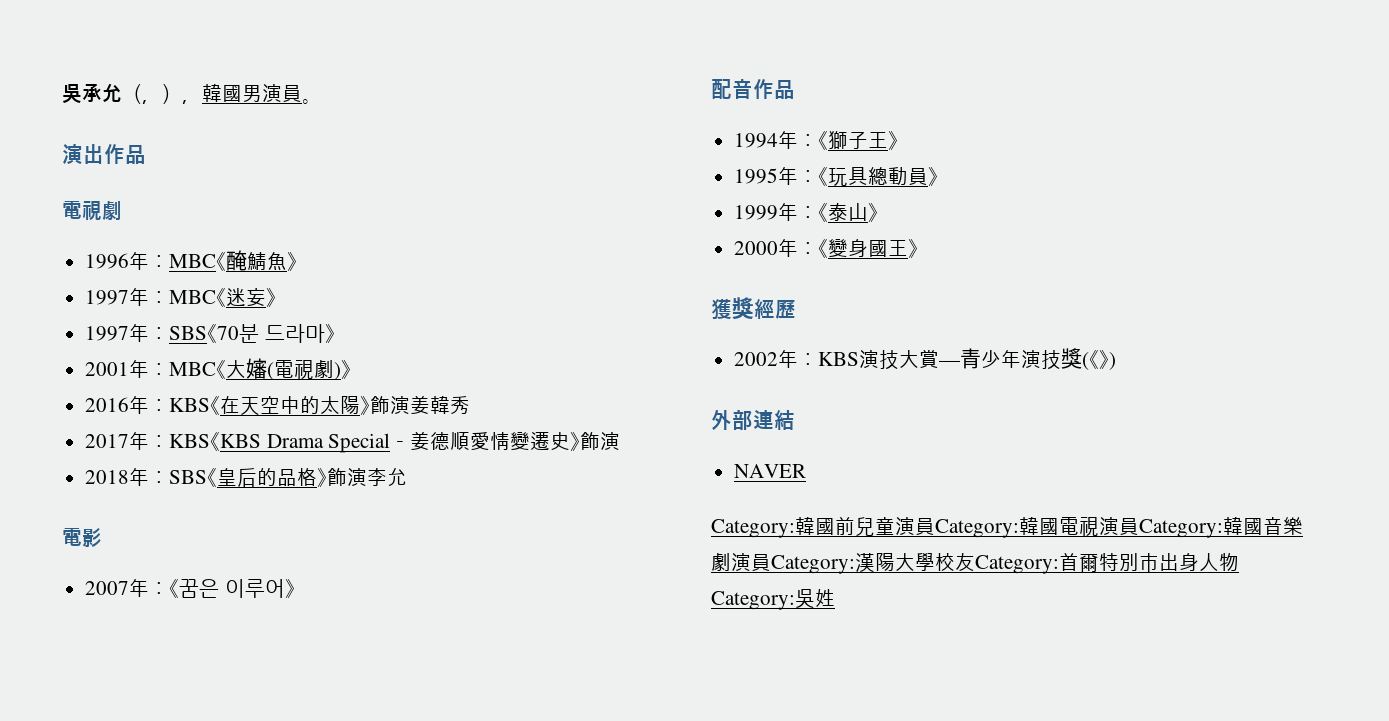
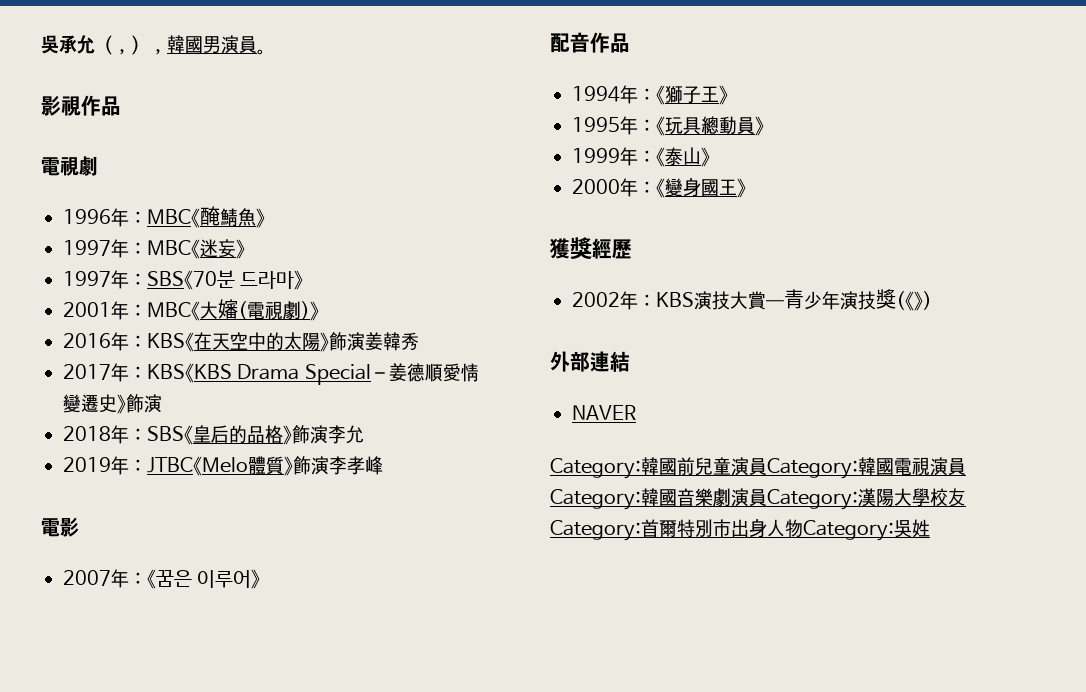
[62,144,104,164] 演出 -> [41,95,81,116] 影視
(408, 477) none -> [63,455,383,476] // 2019年：JTBC《Melo體質》飾演李孝峰

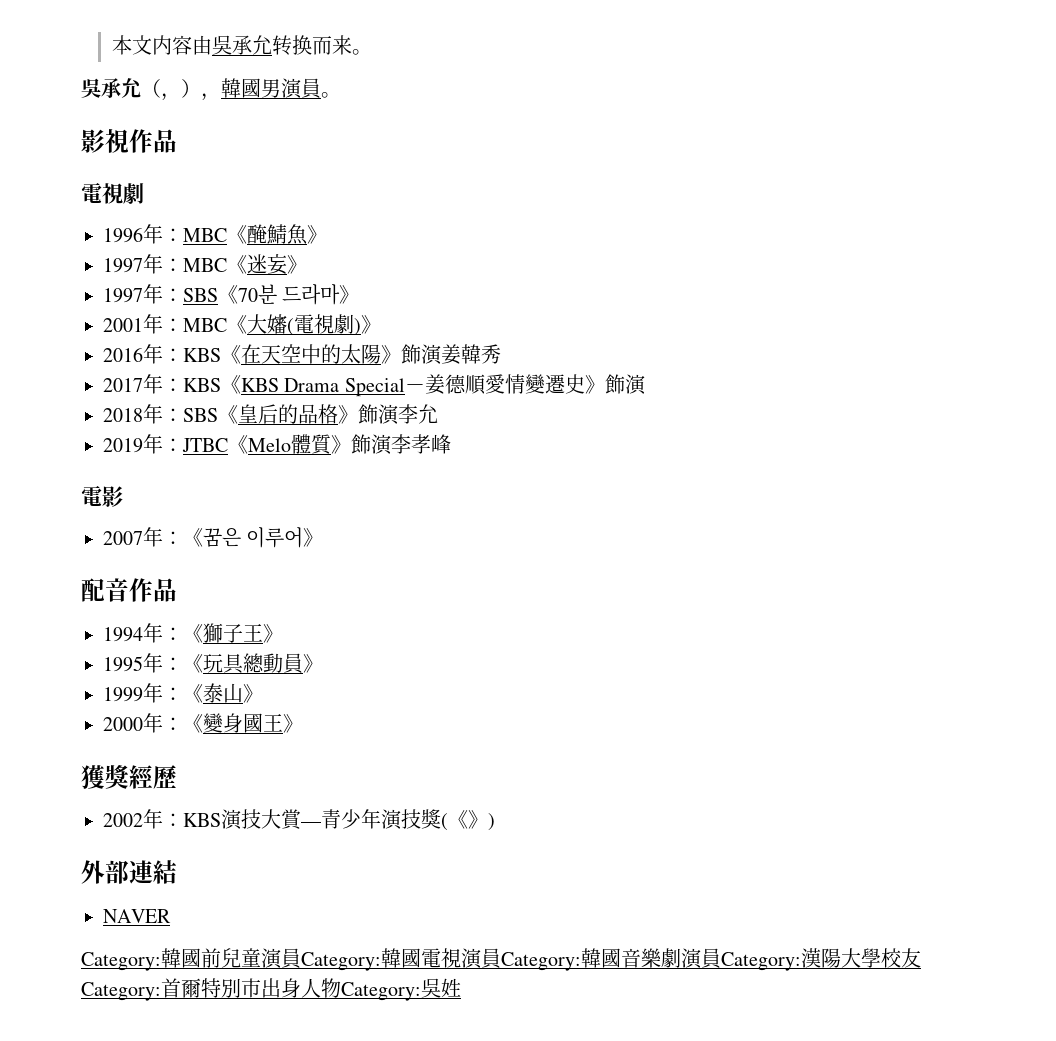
(41, 44) none -> [112,35,373,56] 本文内容由吳承允转换而来。 //

